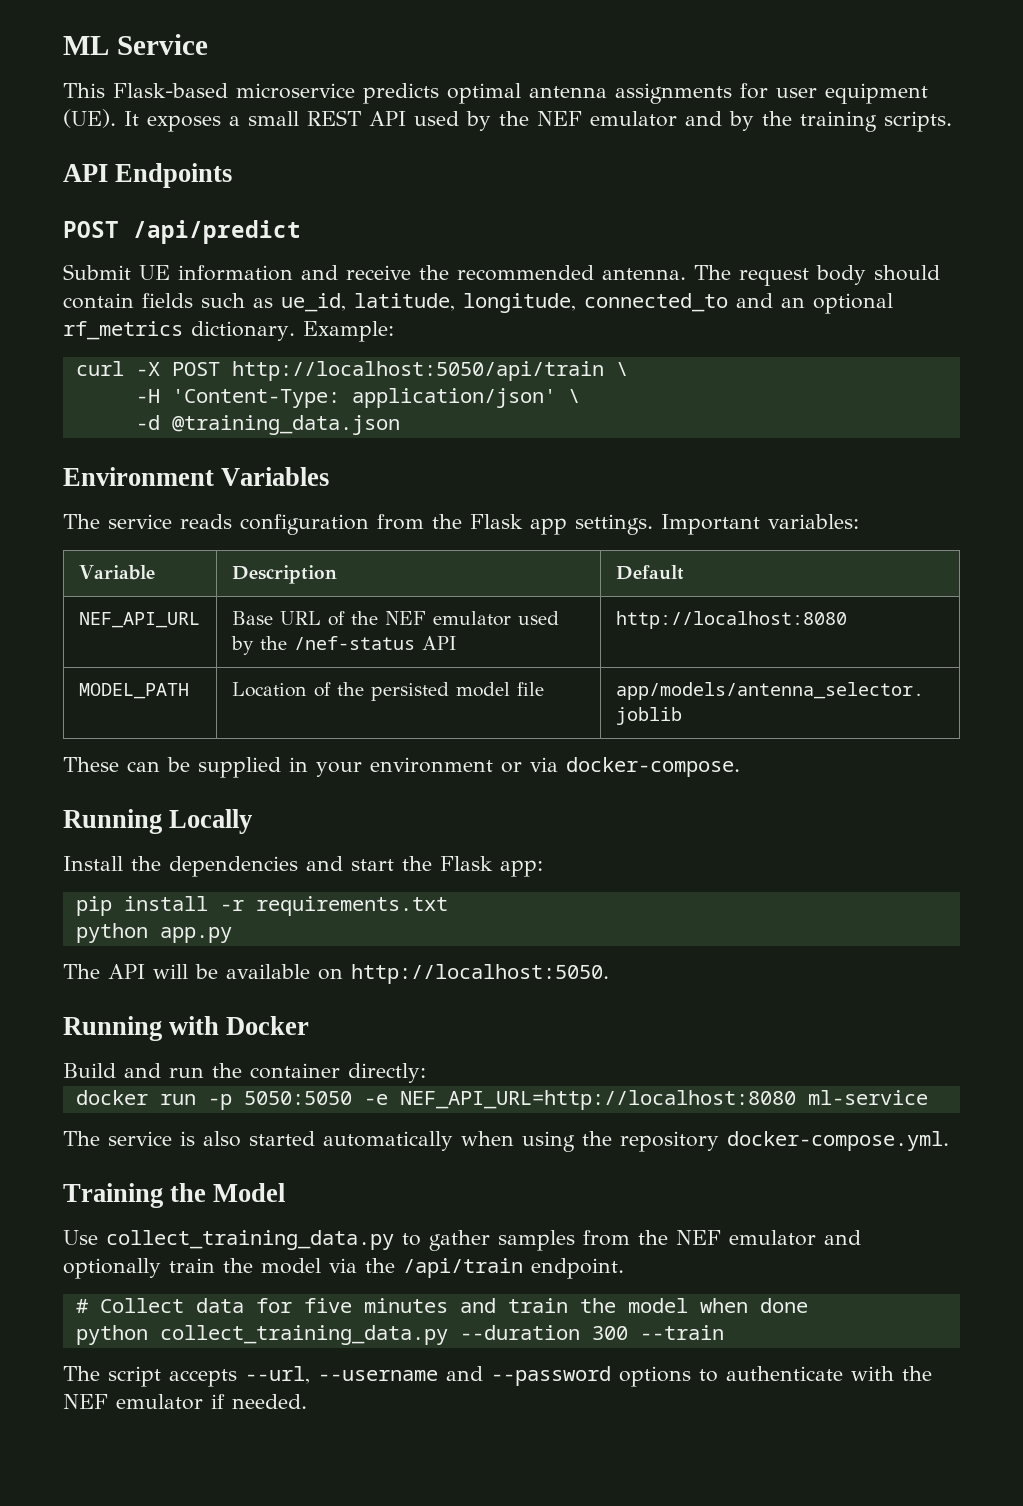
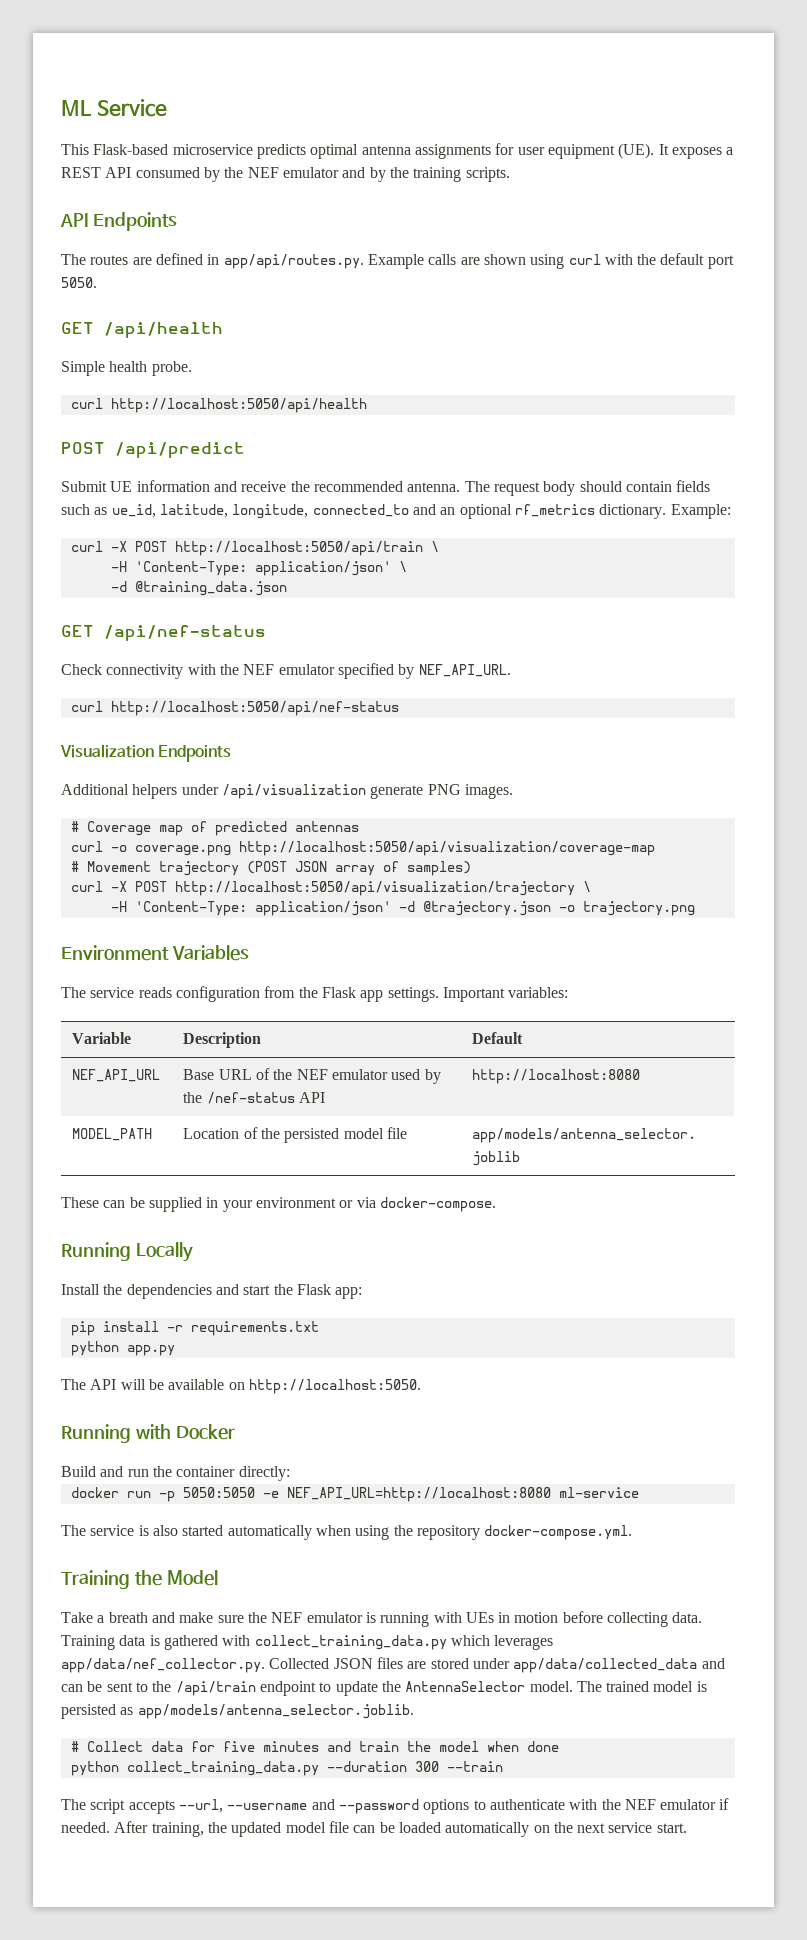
[248,111,299,126] small -> (734, 151) none
[414,111,459,126] used -> [135,167,200,178] consumed
(233, 175) none -> [61,253,734,269] [61,277,97,288] [61,322,223,338] [61,361,192,376] [70,398,367,413] // The routes are defined in app/api/routes.py. Example calls are shown using curl with the default port 5050. // GET /api/health // Simple health probe. // curl http://localhost:5050/api/health
(400, 425) none -> [61,625,266,641] [61,663,511,679] [70,701,399,716] [60,744,232,762] [61,784,513,799] [70,821,359,836] [70,841,655,856] [70,861,471,876] [70,881,591,896] [110,901,695,916] // GET /api/nef-status // Check connectivity with the NEF emulator specified by NEF_API_URL. // curl http://localhost:5050/api/nef-status // Visualization Endpoints // Additional helpers under /api/visualization generate PNG images. // # Coverage map of predicted antennas // curl -o coverage.png http://localhost:5050/api/visualization/coverage-map // # Movement trajectory (POST JSON array of samples) // curl -X POST http://localhost:5050/api/visualization/trajectory \ // -H 'Content-Type: application/json' -d @trajectory.json -o trajectory.png
[63,1230,861,1251] [63,1258,624,1279] Use collect_training_data.py to gather samples from the NEF emulator and optionally train the model via the /api/train endpoint. -> [61,1611,703,1627] [61,1635,554,1650] [61,1657,725,1673] [61,1681,707,1696] [61,1704,414,1719] Take a breath and make sure the NEF emulator is running with UEs in motion before collecting data. Training data is gathered with collect_training_data.py which leverages app/data/nef_collector.py. Collected JSON files are stored under app/data/collected_data and can be sent to the /api/train endpoint to update the AntennaSelector model. The trained model is persisted as app/models/antenna_selector.joblib.
(307, 1401) none -> [114,1821,687,1837] After training, the updated model file can be loaded automatically on the next service start.

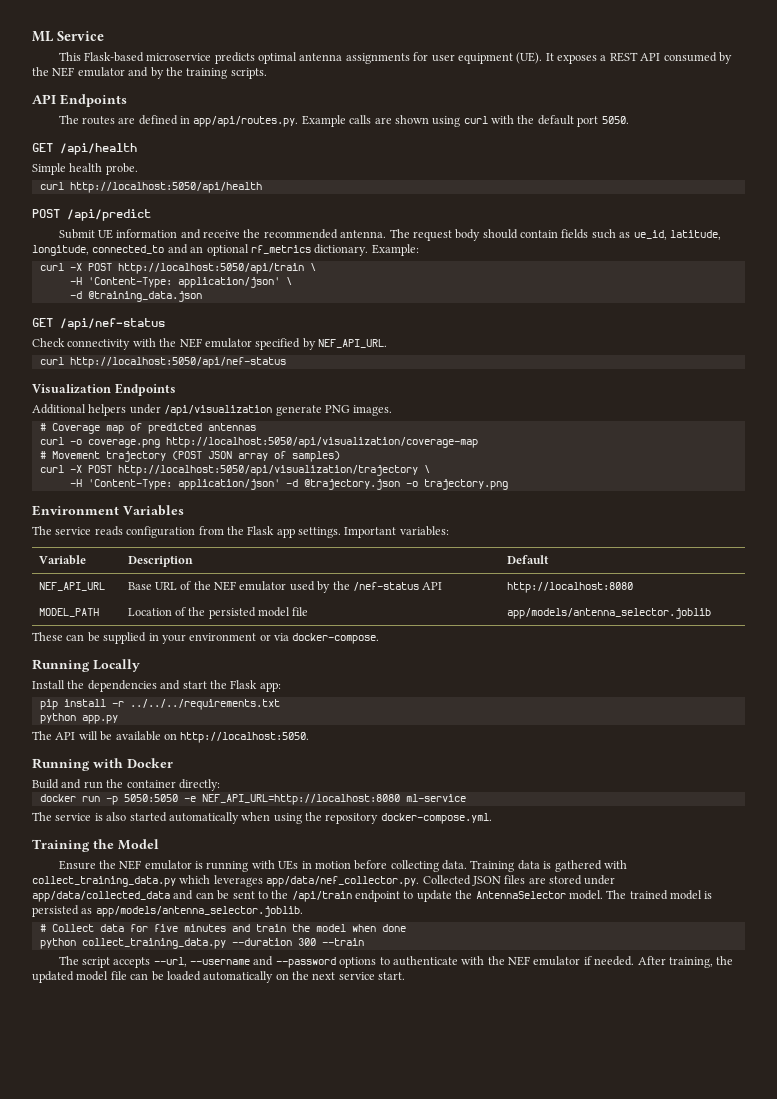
[190,1321,319,1336] requirements.txt -> [129,699,280,710] ../../../requirements.txt
[61,1612,244,1623] Take a breath and make sure -> [58,860,96,870] Ensure

